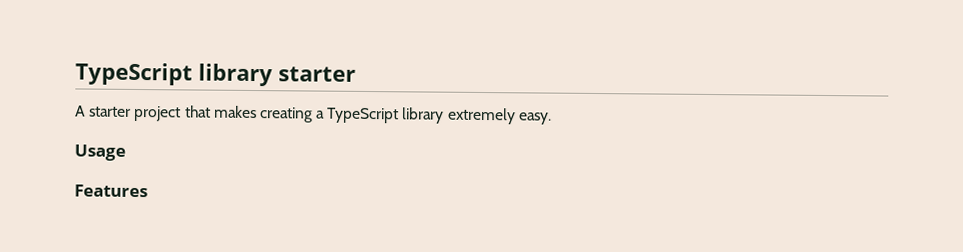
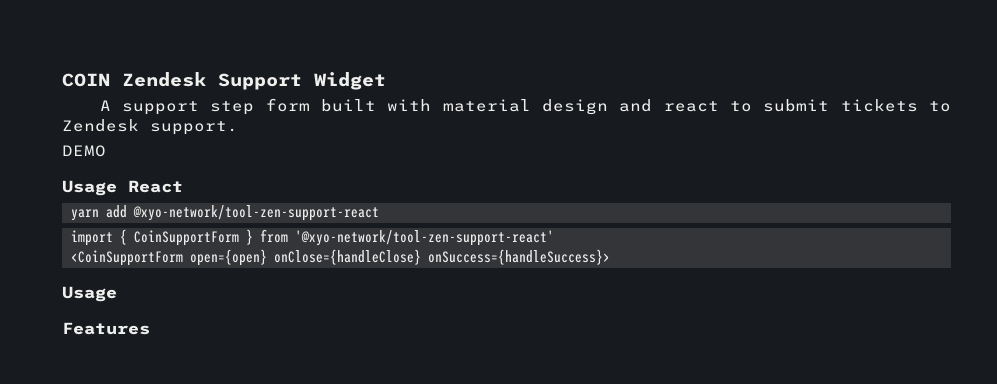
[75,62,356,87] [75,105,552,125] TypeScript library starter // A starter project that makes creating a TypeScript library extremely easy. -> [62,72,386,90] [99,98,951,115] [62,119,238,135] [62,145,106,157] [62,180,183,196] [71,205,379,221] [71,229,554,246] [71,249,610,266] COIN Zendesk Support Widget // A support step form built with material design and react to submit tickets to Zendesk support. // DEMO // Usage React // yarn add @xyo-network/tool-zen-support-react // import { CoinSupportForm } from '@xyo-network/tool-zen-support-react' // <CoinSupportForm open={open} onClose={handleClose} onSuccess={handleSuccess}>

